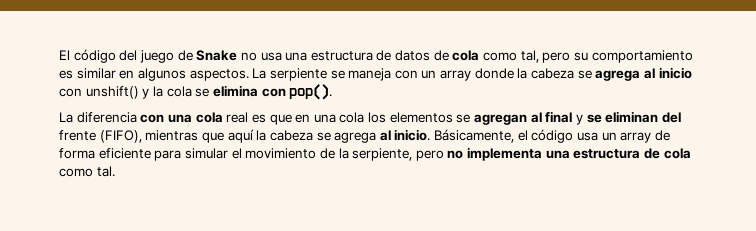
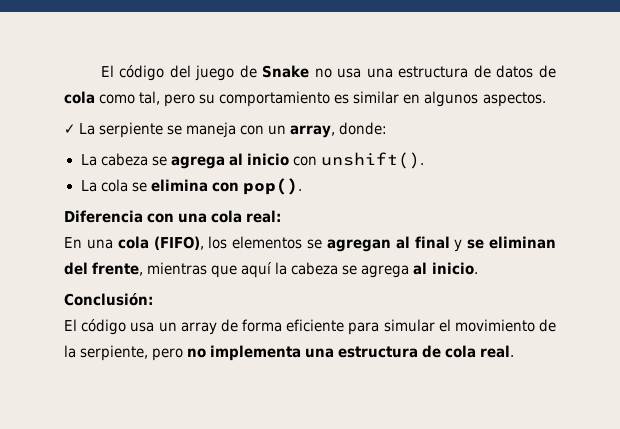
(249, 75) none -> [64,124,75,134] // ✓
[440,68,528,81] array donde la -> [290,122,388,138] [80,154,97,166] array, donde: // La
[85,86,163,99] unshift() y la -> [320,152,424,169] [80,180,97,192] unshift(). // La
[59,112,137,123] La diferencia -> [64,210,143,223] Diferencia
[226,112,365,125] real es que en una cola -> [246,210,282,223] [64,236,204,250] real: // En una cola (FIFO),
[59,130,142,143] frente (FIFO), -> [92,262,144,276] frente,
[434,129,528,143] Básicamente, el -> [64,293,153,306] [64,319,77,331] // Conclusión: // El
[59,166,115,177] como tal. -> [480,345,515,358] real.

